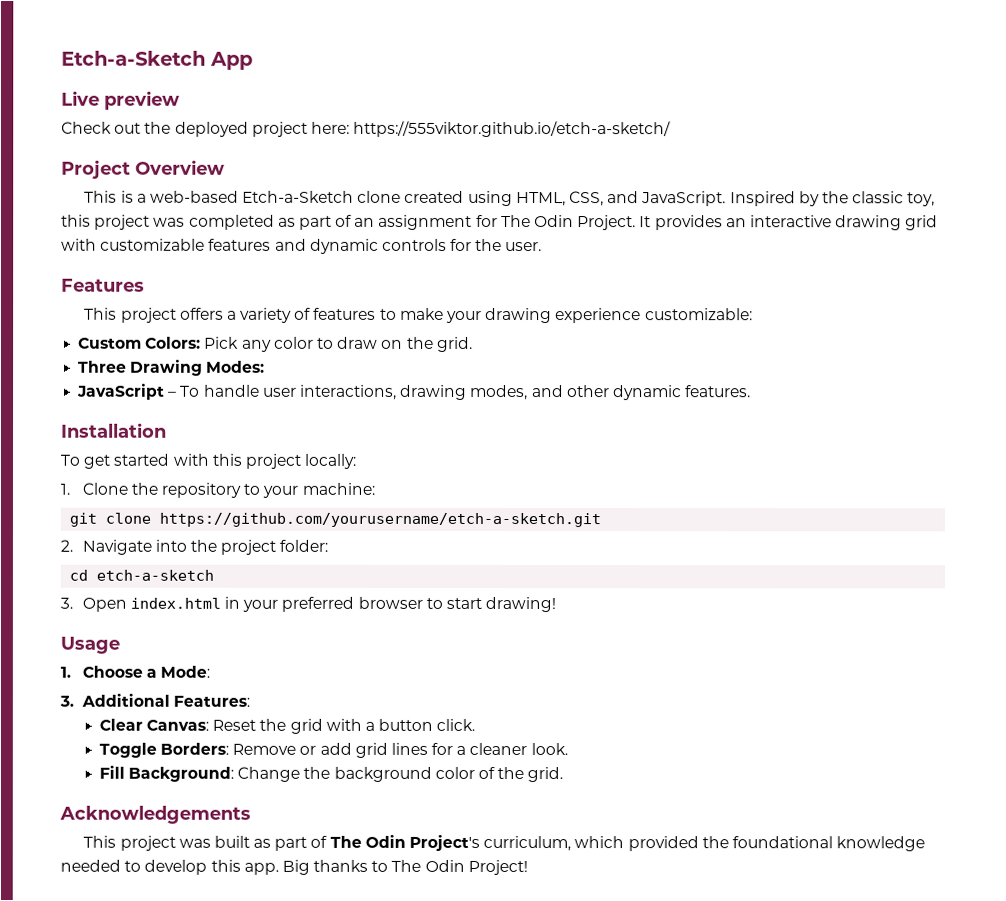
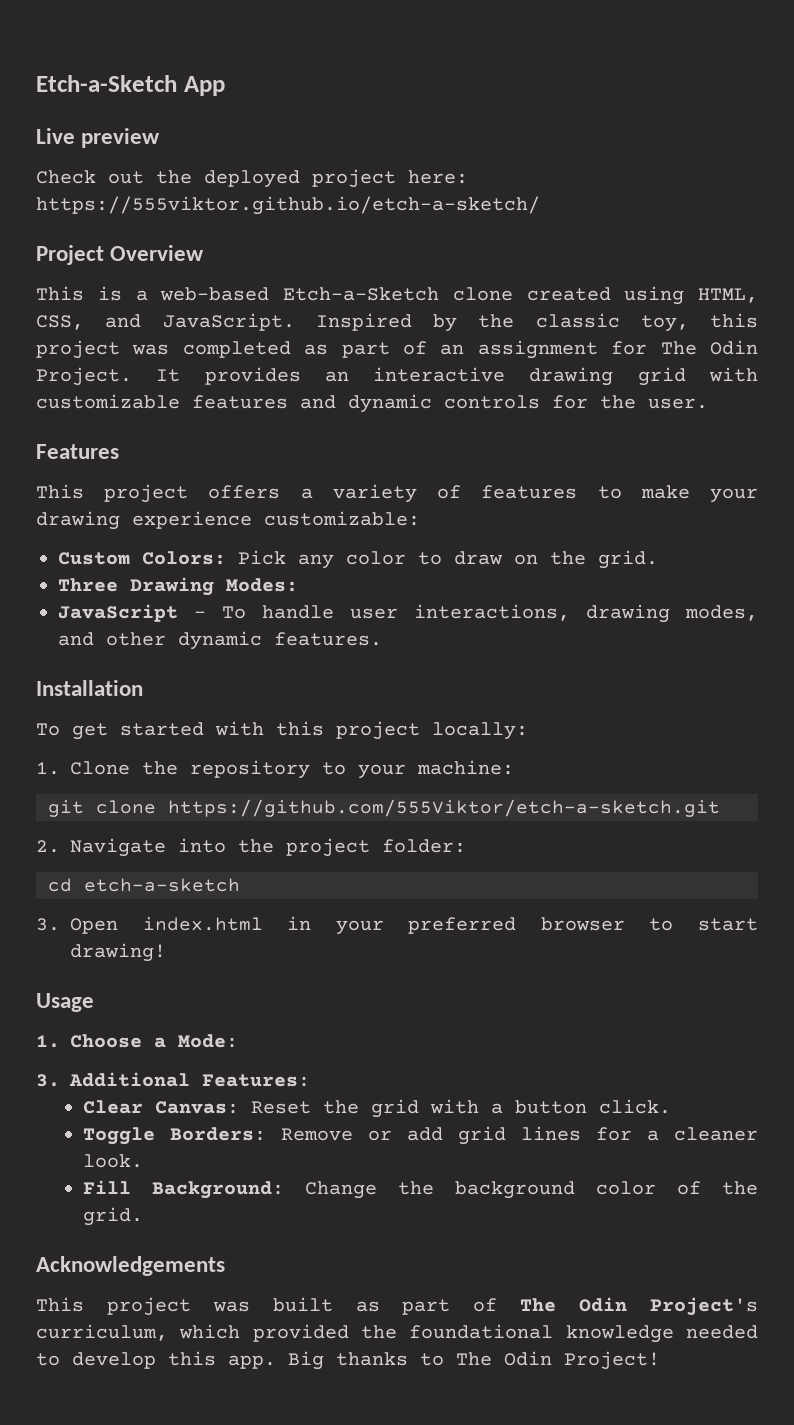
[159,512,602,528] https://github.com/yourusername/etch-a-sketch.git -> [168,799,720,817] https://github.com/555Viktor/etch-a-sketch.git

